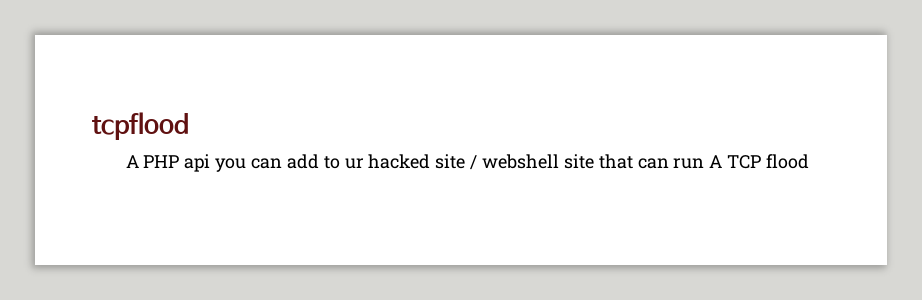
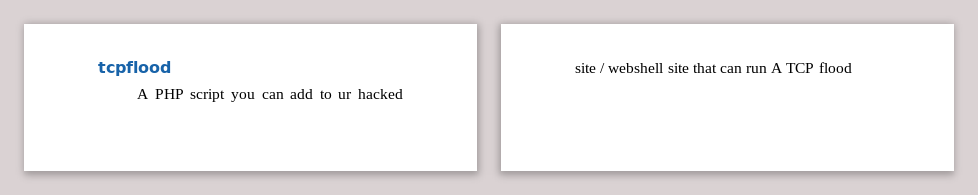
[184,154,211,172] api -> [190,89,226,102] script

